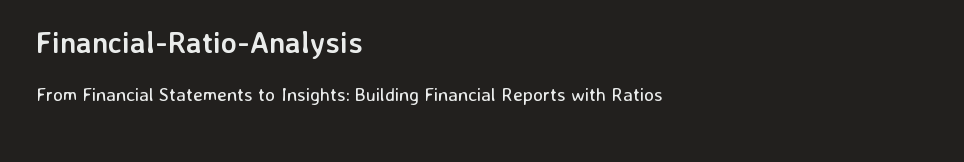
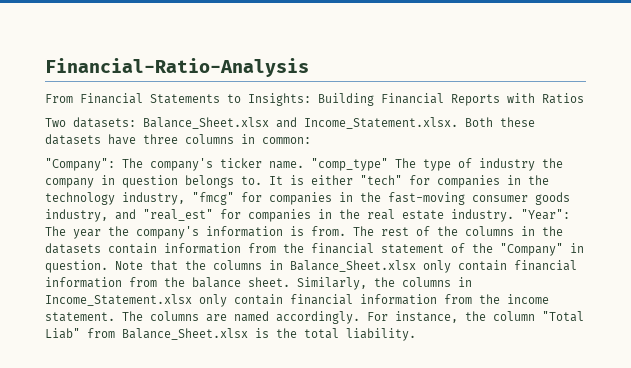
(664, 94) none -> [45,117,535,129] [45,134,311,145] [45,158,563,171] [45,175,549,188] [45,192,570,205] [45,209,570,222] [45,226,563,239] [45,243,584,256] [45,260,577,273] [45,277,472,290] [45,294,549,307] [45,311,584,324] [45,328,416,341] // Two datasets: Balance_Sheet.xlsx and Income_Statement.xlsx. Both these datasets have three columns in common: // "Company": The company's ticker name. "comp_type" The type of industry the company in question belongs to. It is either "tech" for companies in the technology industry, "fmcg" for companies in the fast-moving consumer goods industry, and "real_est" for companies in the real estate industry. "Year": The year the company's information is from. The rest of the columns in the datasets contain information from the financial statement of the "Company" in question. Note that the columns in Balance_Sheet.xlsx only contain financial information from the balance sheet. Similarly, the columns in Income_Statement.xlsx only contain financial information from the income statement. The columns are named accordingly. For instance, the column "Total Liab" from Balance_Sheet.xlsx is the total liability.

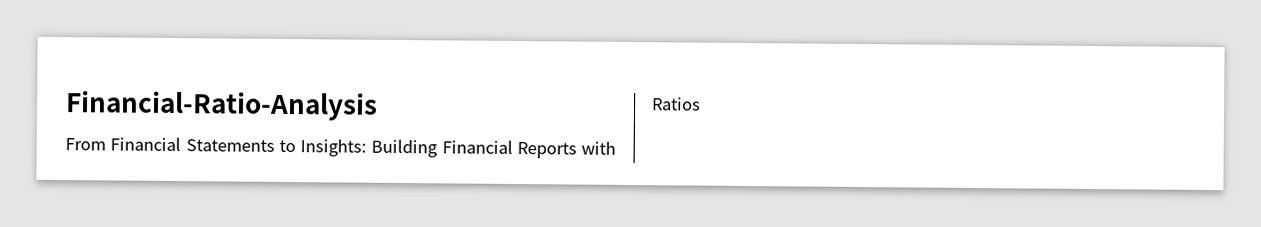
[45,117,535,129] [45,134,311,145] [45,158,563,171] [45,175,549,188] [45,192,570,205] [45,209,570,222] [45,226,563,239] [45,243,584,256] [45,260,577,273] [45,277,472,290] [45,294,549,307] [45,311,584,324] [45,328,416,341] // Two datasets: Balance_Sheet.xlsx and Income_Statement.xlsx. Both these datasets have three columns in common: // "Company": The company's ticker name. "comp_type" The type of industry the company in question belongs to. It is either "tech" for companies in the technology industry, "fmcg" for companies in the fast-moving consumer goods industry, and "real_est" for companies in the real estate industry. "Year": The year the company's information is from. The rest of the columns in the datasets contain information from the financial statement of the "Company" in question. Note that the columns in Balance_Sheet.xlsx only contain financial information from the balance sheet. Similarly, the columns in Income_Statement.xlsx only contain financial information from the income statement. The columns are named accordingly. For instance, the column "Total Liab" from Balance_Sheet.xlsx is the total liability. -> (701, 104) none

